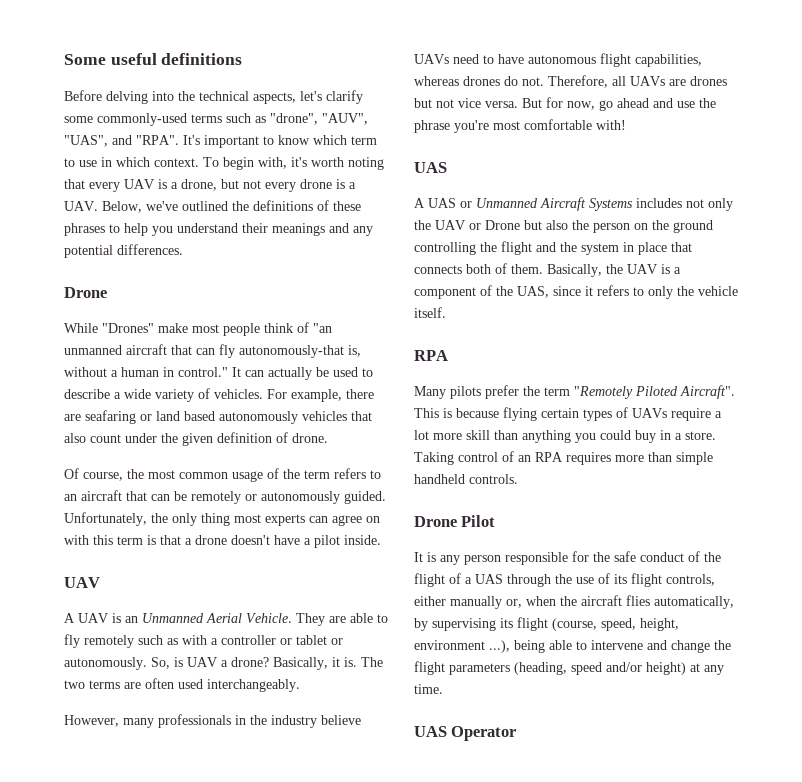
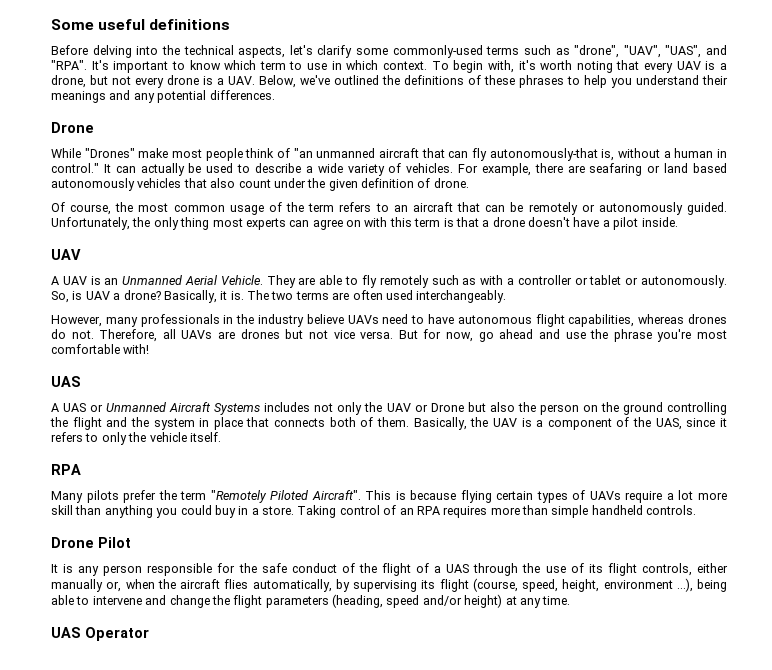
[322,113,368,125] "AUV", -> [623,45,661,58] "UAV",

